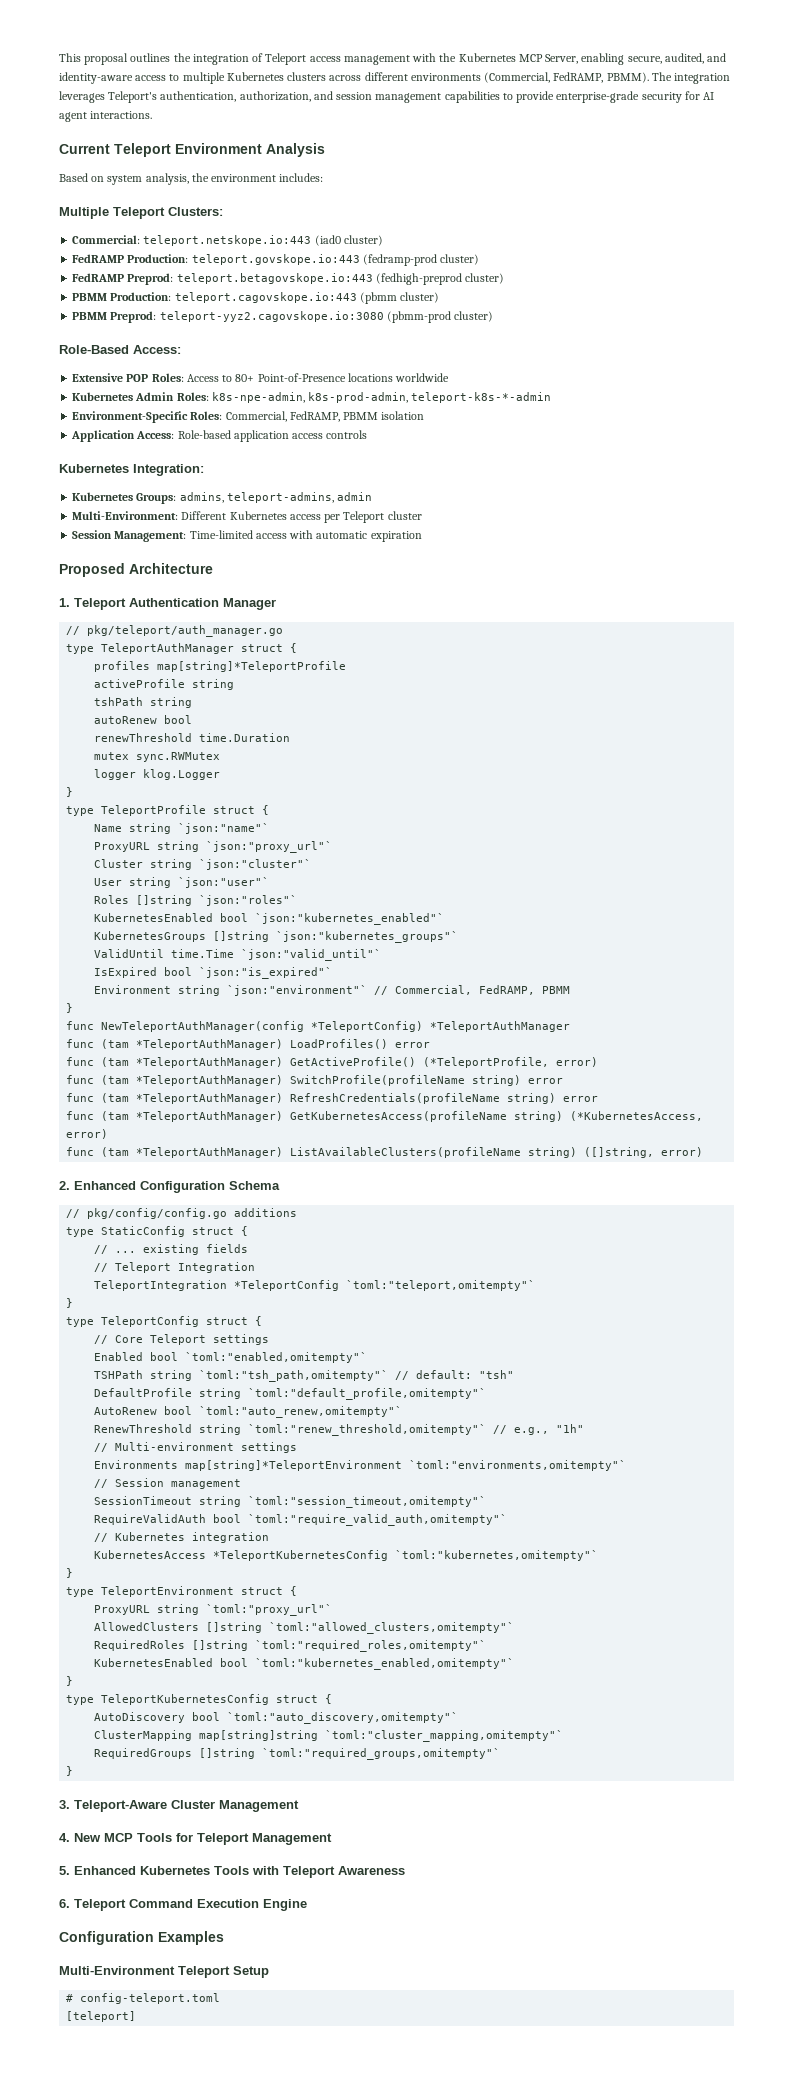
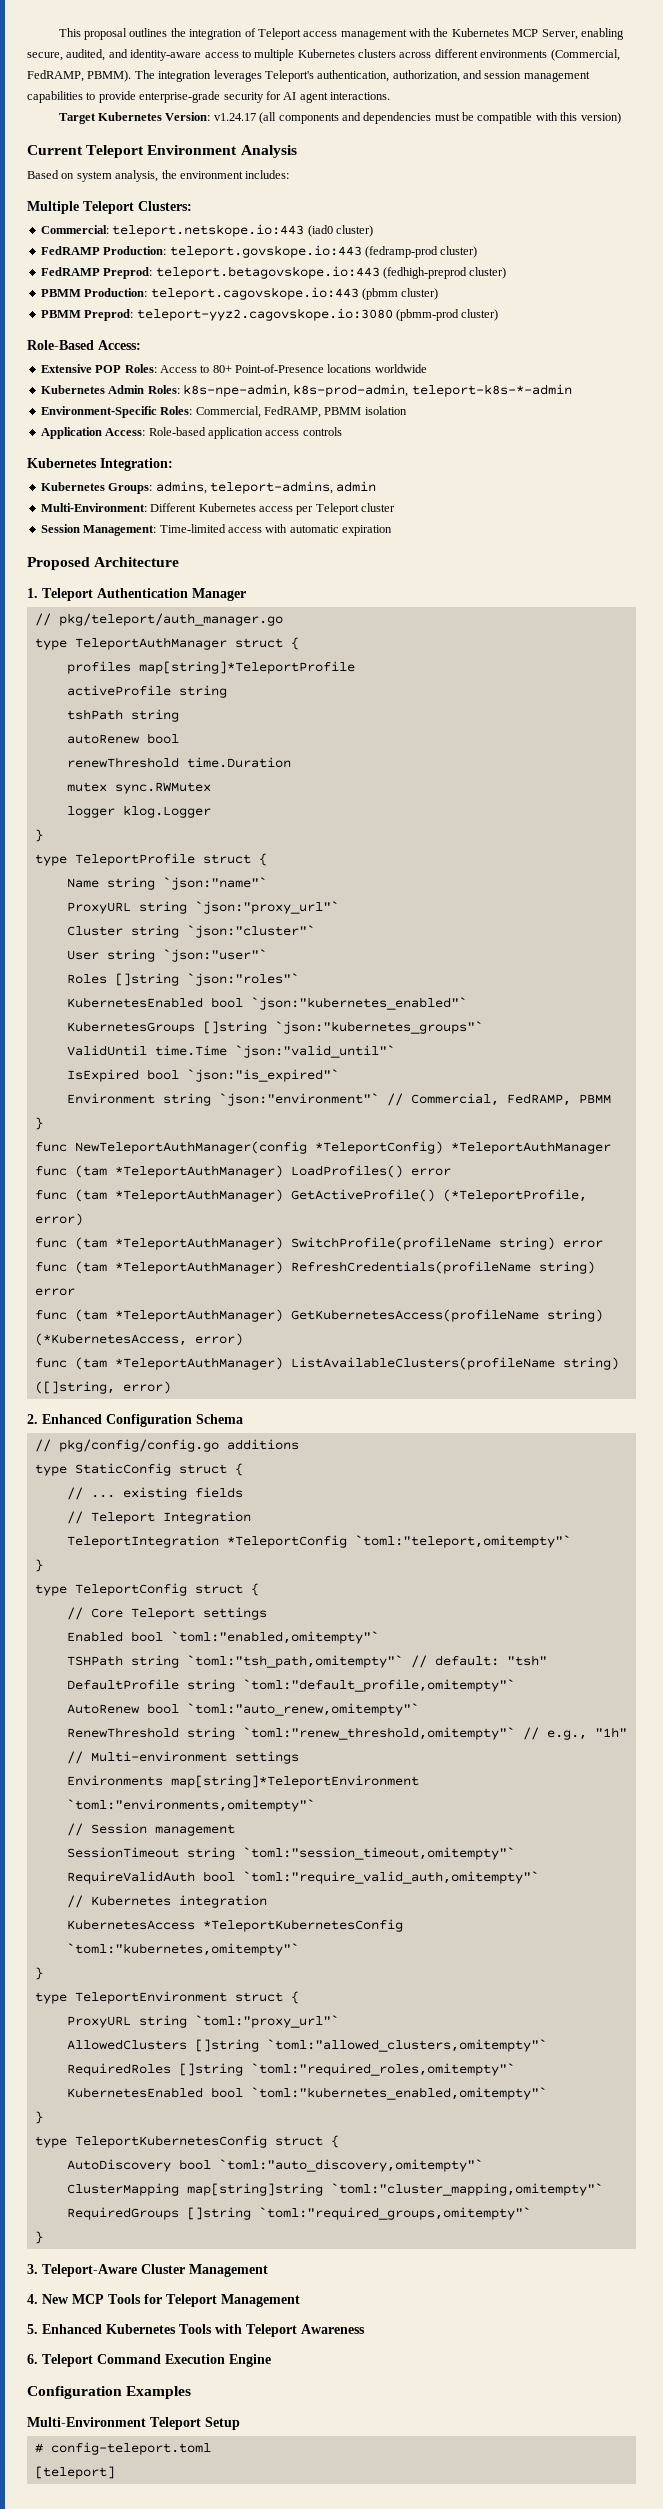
(153, 115) none -> [58,112,621,124] // Target Kubernetes Version: v1.24.17 (all components and dependencies must be compatible with this version)

